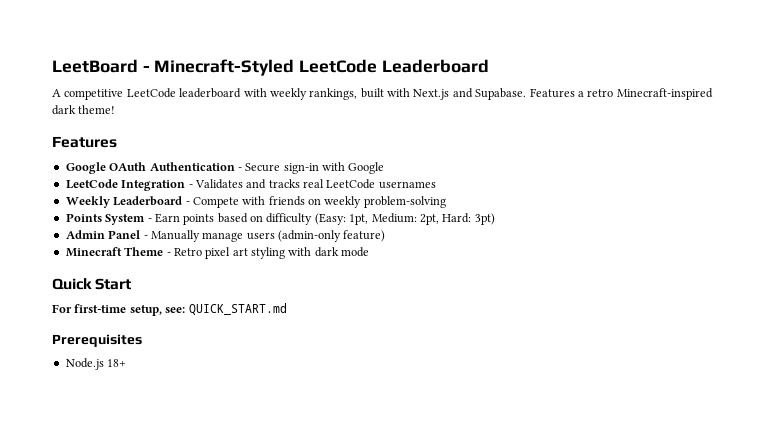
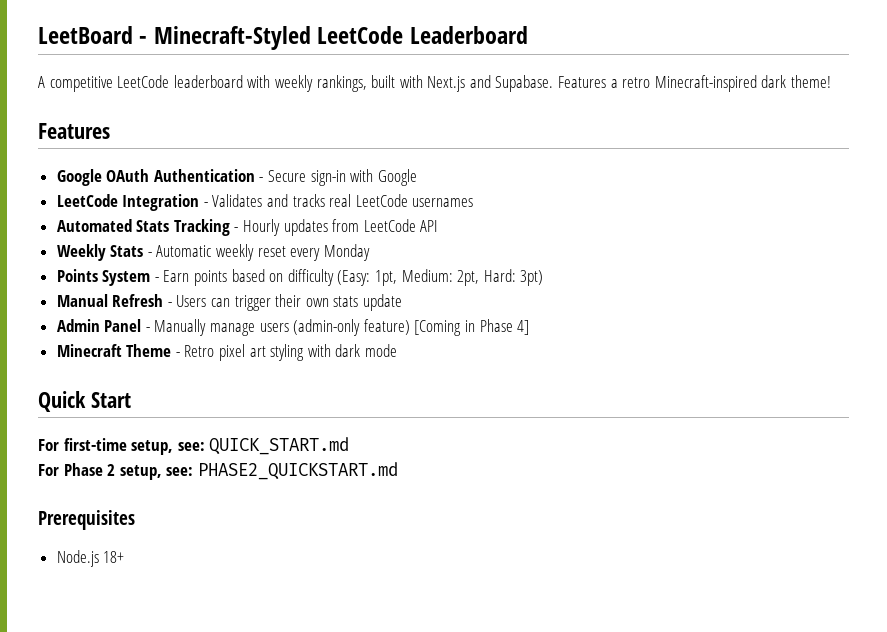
[65,196,446,208] Weekly Leaderboard - Compete with friends on weekly problem-solving -> [56,219,438,236] [56,244,370,261] Automated Stats Tracking - Hourly updates from LeetCode API // Weekly Stats - Automatic weekly reset every Monday
(495, 219) none -> [56,294,403,311] // Manual Refresh - Users can trigger their own stats update
(386, 236) none -> [414,319,530,336] [Coming in Phase 4]
(287, 309) none -> [38,462,398,480] // For Phase 2 setup, see: PHASE2_QUICKSTART.md

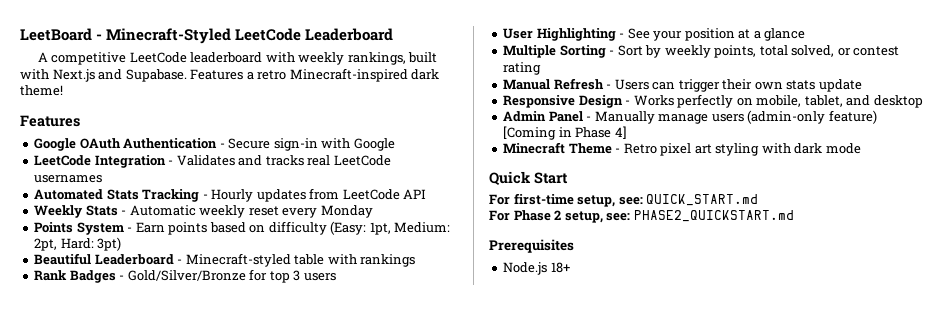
(544, 278) none -> [34,253,416,267] [34,269,336,283] [503,28,806,41] [503,45,900,58] [503,62,542,75] // Beautiful Leaderboard - Minecraft-styled table with rankings // Rank Badges - Gold/Silver/Bronze for top 3 users // User Highlighting - See your position at a glance // Multiple Sorting - Sort by weekly points, total solved, or contest rating
(403, 302) none -> [503,94,923,108] // Responsive Design - Works perfectly on mobile, tablet, and desktop

